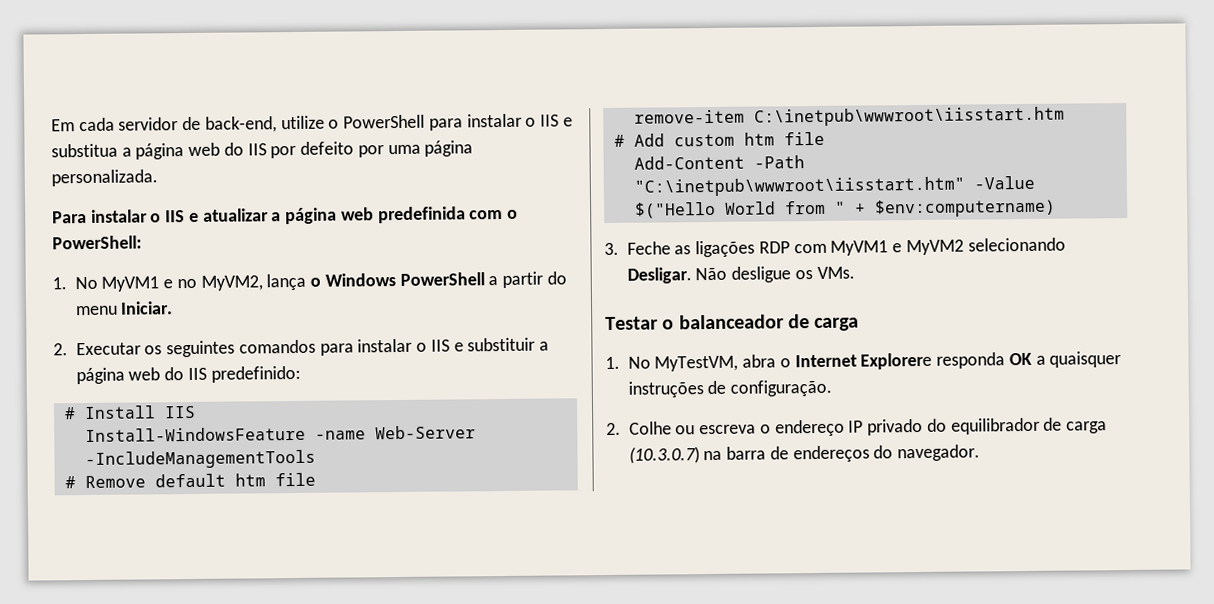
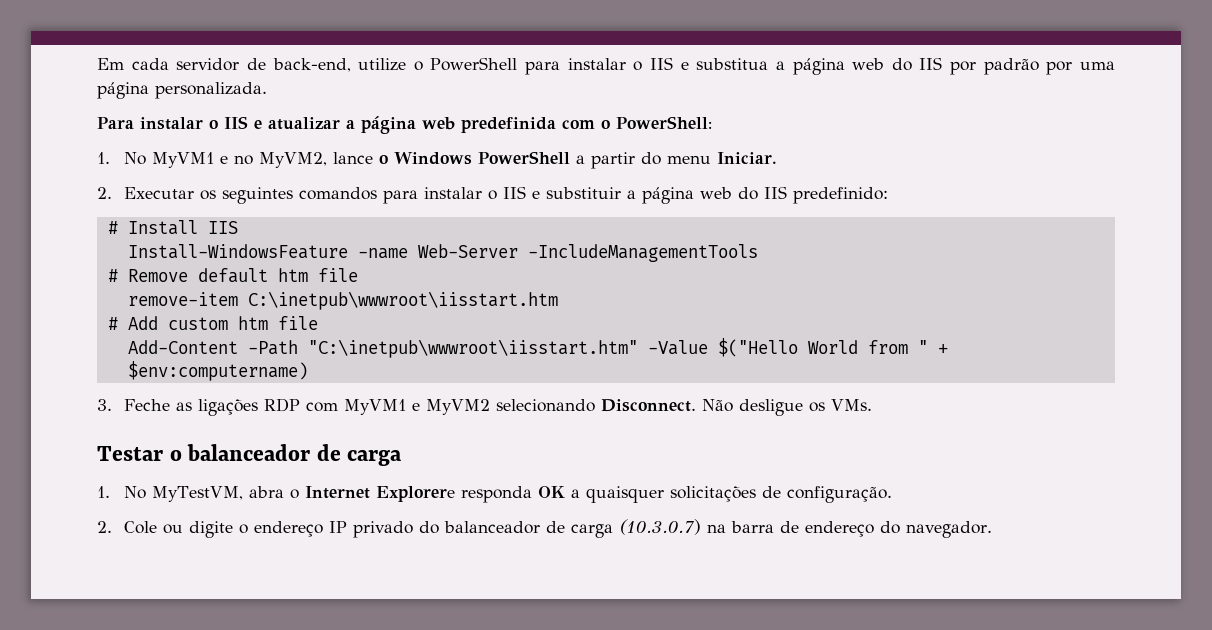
[300,141,355,155] defeito -> [983,58,1039,75] padrão
[266,273,307,291] lança -> [332,152,373,164] lance
[626,267,692,284] Desligar. -> [600,399,696,412] Disconnect.
[627,381,704,398] instruções -> [669,486,756,502] solicitações
[628,421,757,435] Colhe ou escreva -> [123,521,233,538] Cole ou digite
[950,417,1040,435] equilibrador -> [443,521,540,534] balanceador
[792,445,870,463] endereços -> [804,521,874,537] endereço

